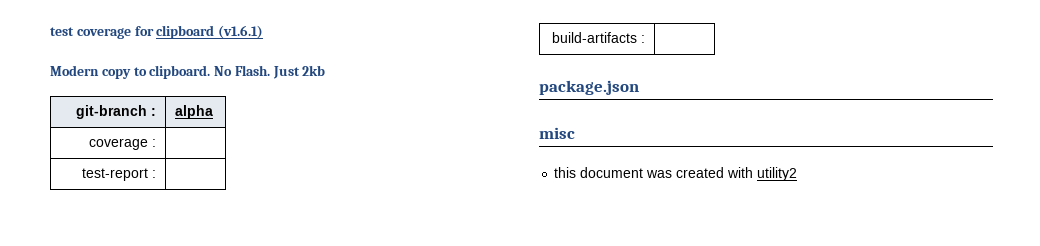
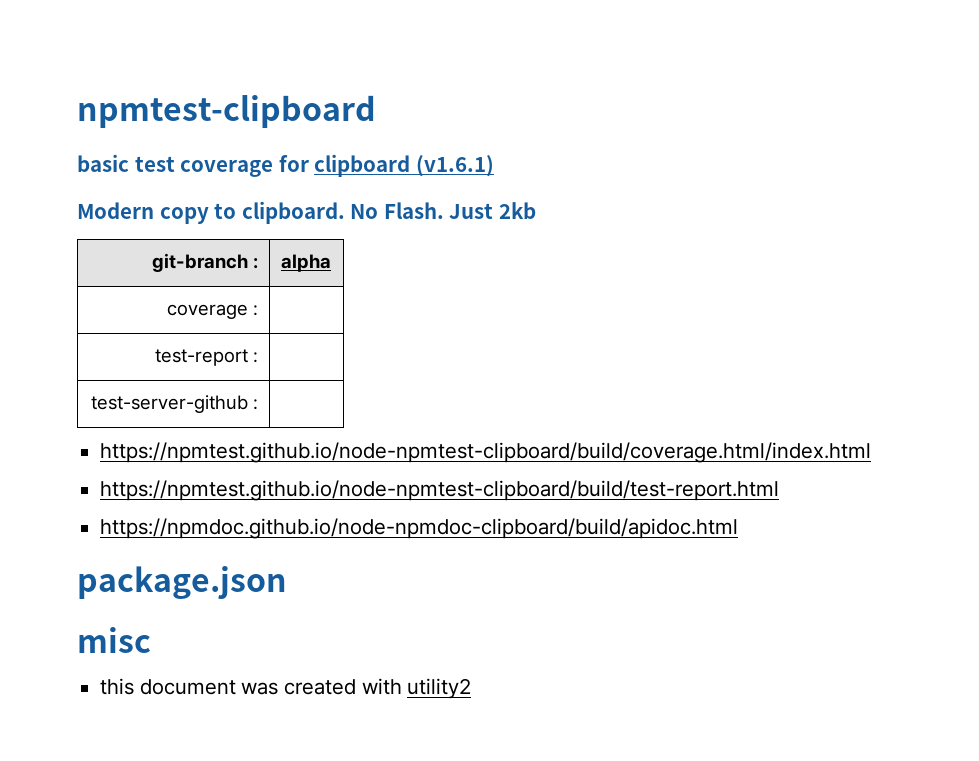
(50, 31) none -> [77,95,376,128] [77,154,129,172] npmtest-clipboard // basic
[551,32,645,43] build-artifacts : | -> [91,395,259,413] [100,442,872,463] [100,480,780,501] [100,518,739,539] test-server-github : | // https://npmtest.github.io/node-npmtest-clipboard/build/coverage.html/index.html // https://npmtest.github.io/node-npmtest-clipboard/build/test-report.html // https://npmdoc.github.io/node-npmdoc-clipboard/build/apidoc.html

